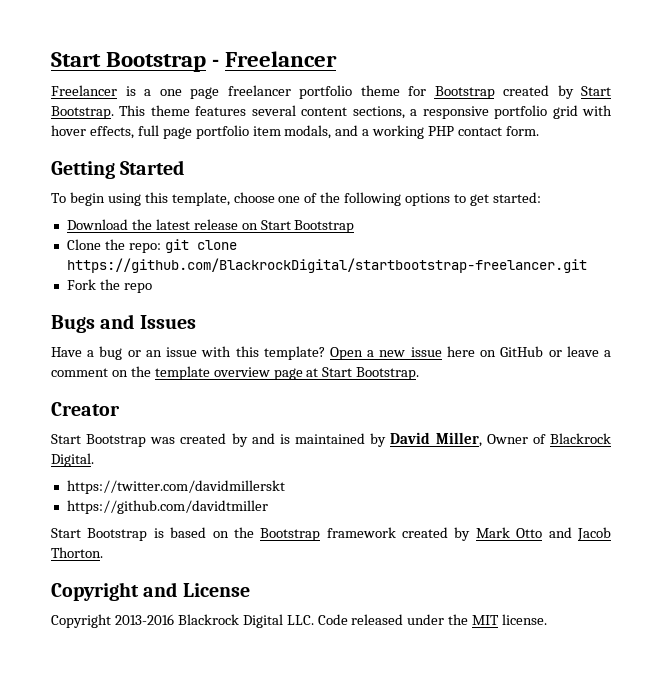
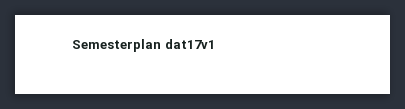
[51,51,338,72] [51,85,611,99] [51,105,612,119] [51,125,539,139] [51,160,185,179] [51,192,541,206] [66,219,355,233] [66,239,237,253] [66,258,587,273] [66,279,152,293] [51,314,196,333] [51,346,611,360] [51,366,420,380] [51,402,120,416] [51,432,611,447] [51,453,94,467] [66,480,285,494] [66,500,268,514] [51,527,611,541] [51,547,103,558] [51,582,250,601] [51,614,548,628] Start Bootstrap - Freelancer // Freelancer is a one page freelancer portfolio theme for Bootstrap created by Start Bootstrap. This theme features several content sections, a responsive portfolio grid with hover effects, full page portfolio item modals, and a working PHP contact form. // Getting Started // To begin using this template, choose one of the following options to get started: // Download the latest release on Start Bootstrap // Clone the repo: git clone https://github.com/BlackrockDigital/startbootstrap-freelancer.git // Fork the repo // Bugs and Issues // Have a bug or an issue with this template? Open a new issue here on GitHub or leave a comment on the template overview page at Start Bootstrap. // Creator // Start Bootstrap was created by and is maintained by David Miller, Owner of Blackrock Digital. // https://twitter.com/davidmillerskt // https://github.com/davidtmiller // Start Bootstrap is based on the Bootstrap framework created by Mark Otto and Jacob Thorton. // Copyright and License // Copyright 2013-2016 Blackrock Digital LLC. Code released under the MIT license. -> [72,39,215,52] Semesterplan dat17v1

